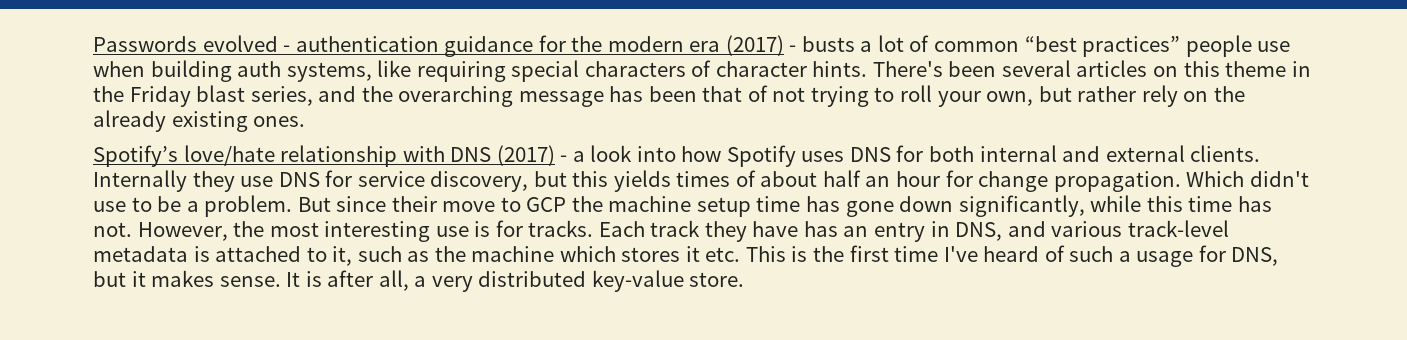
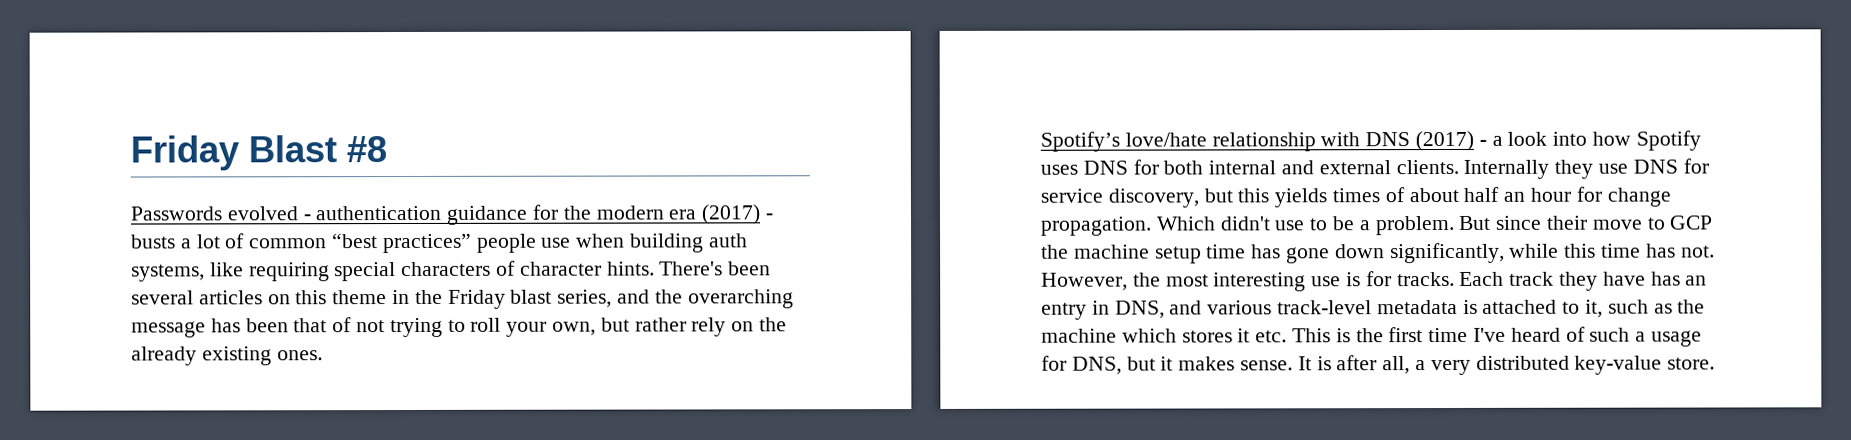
(93, 44) none -> [130,135,387,171] Friday Blast #8 //

